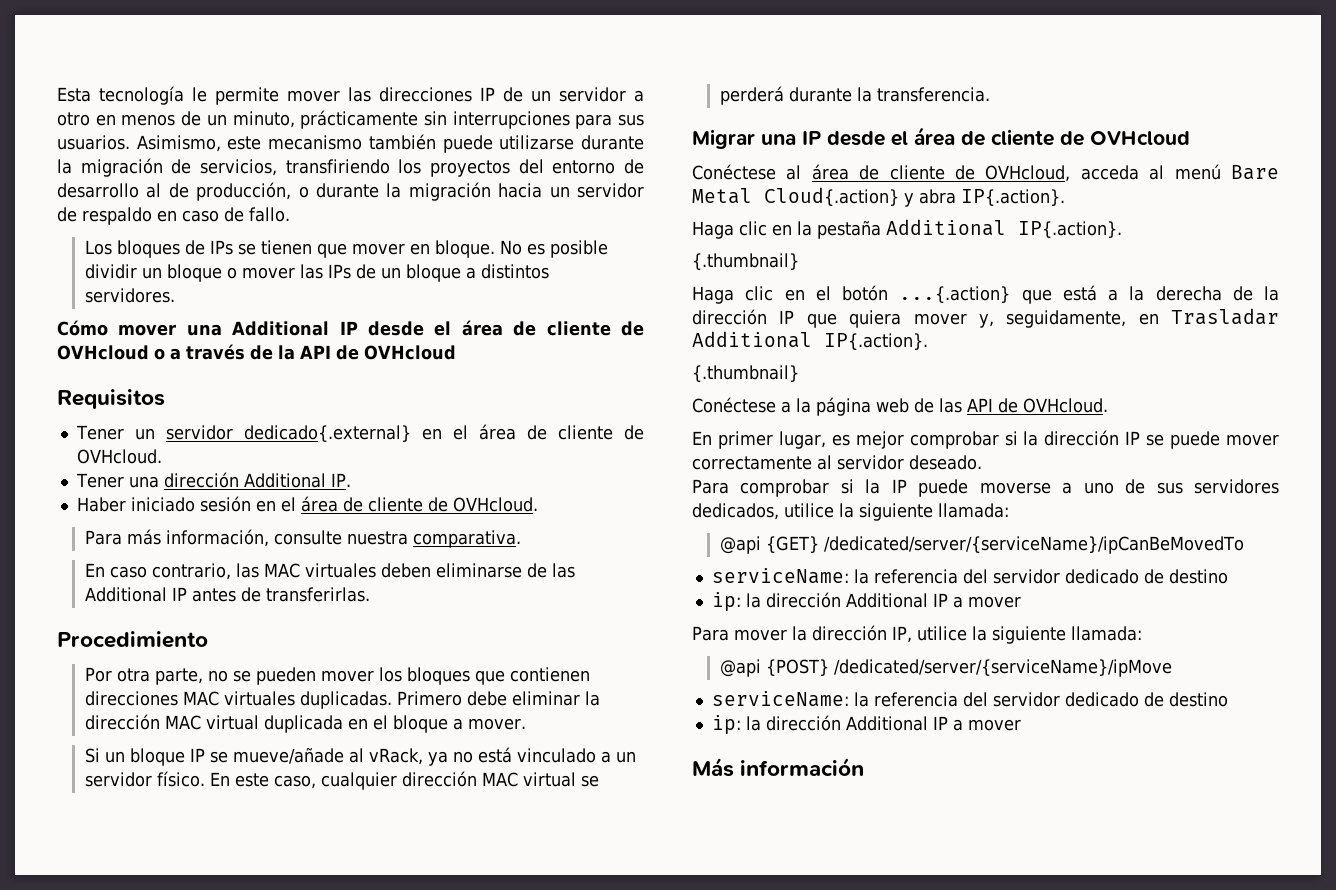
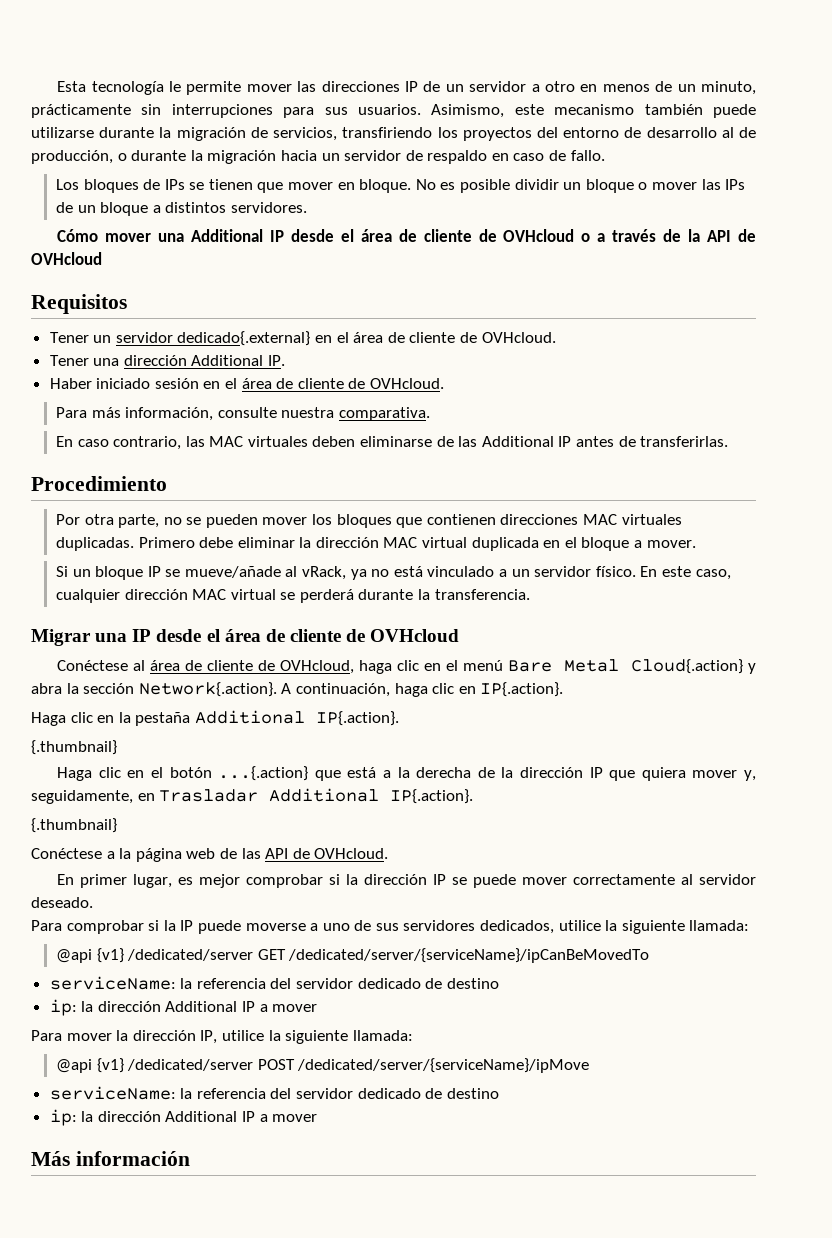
[1080,165,1165,180] acceda al -> [359,660,459,674] haga clic en el
(956, 196) none -> [66,682,476,697] la sección Network{.action}. A continuación, haga clic en
[766,536,820,553] {GET} -> [96,948,286,963] {v1} /dedicated/server GET
[766,659,830,676] {POST} -> [96,1058,295,1073] {v1} /dedicated/server POST

